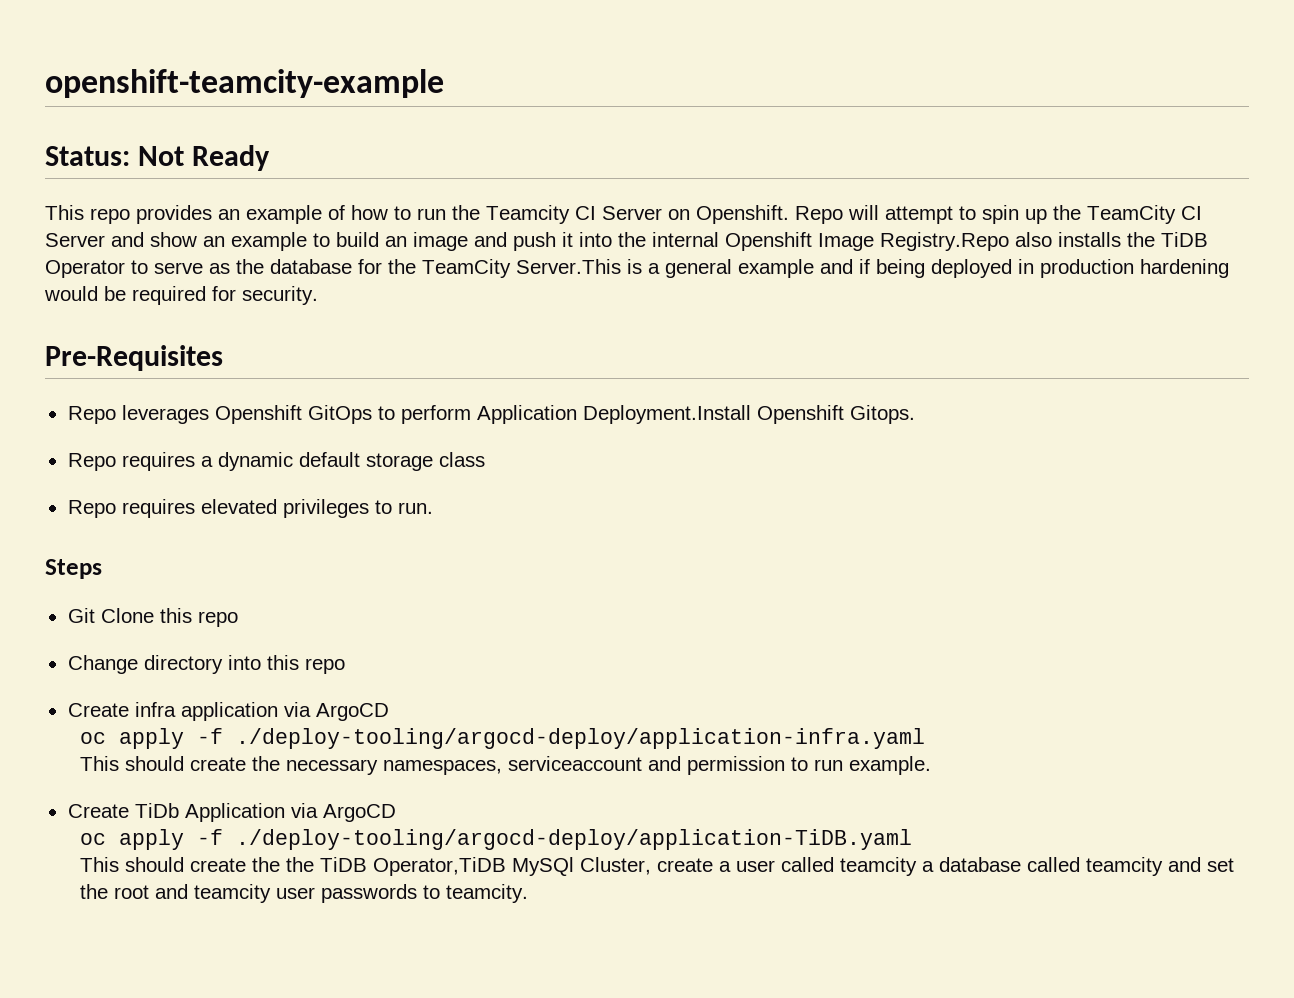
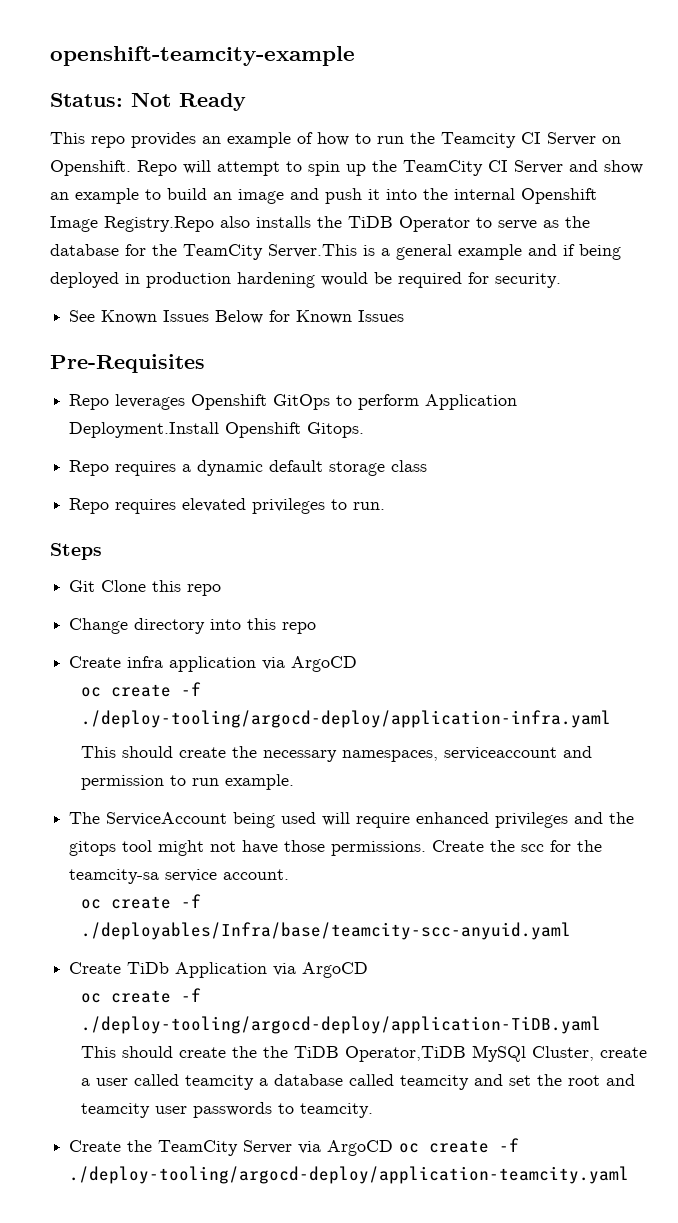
(318, 295) none -> [69,310,405,324] // See Known Issues Below for Known Issues
[118,728,184,749] apply -> [111,684,172,697] create
(931, 765) none -> [69,812,635,828] [69,840,603,856] [69,869,290,884] [81,894,202,909] [81,922,572,940] // The ServiceAccount being used will require enhanced privileges and the gitops tool might not have those permissions. Create the scc for the teamcity-sa service account. // oc create -f ./deployables/Infra/base/teamcity-scc-anyuid.yaml
[118,829,184,850] apply -> [111,990,172,1003] create
(528, 893) none -> [69,1138,520,1156] [69,1166,630,1184] // Create the TeamCity Server via ArgoCD oc create -f ./deploy-tooling/argocd-deploy/application-teamcity.yaml

